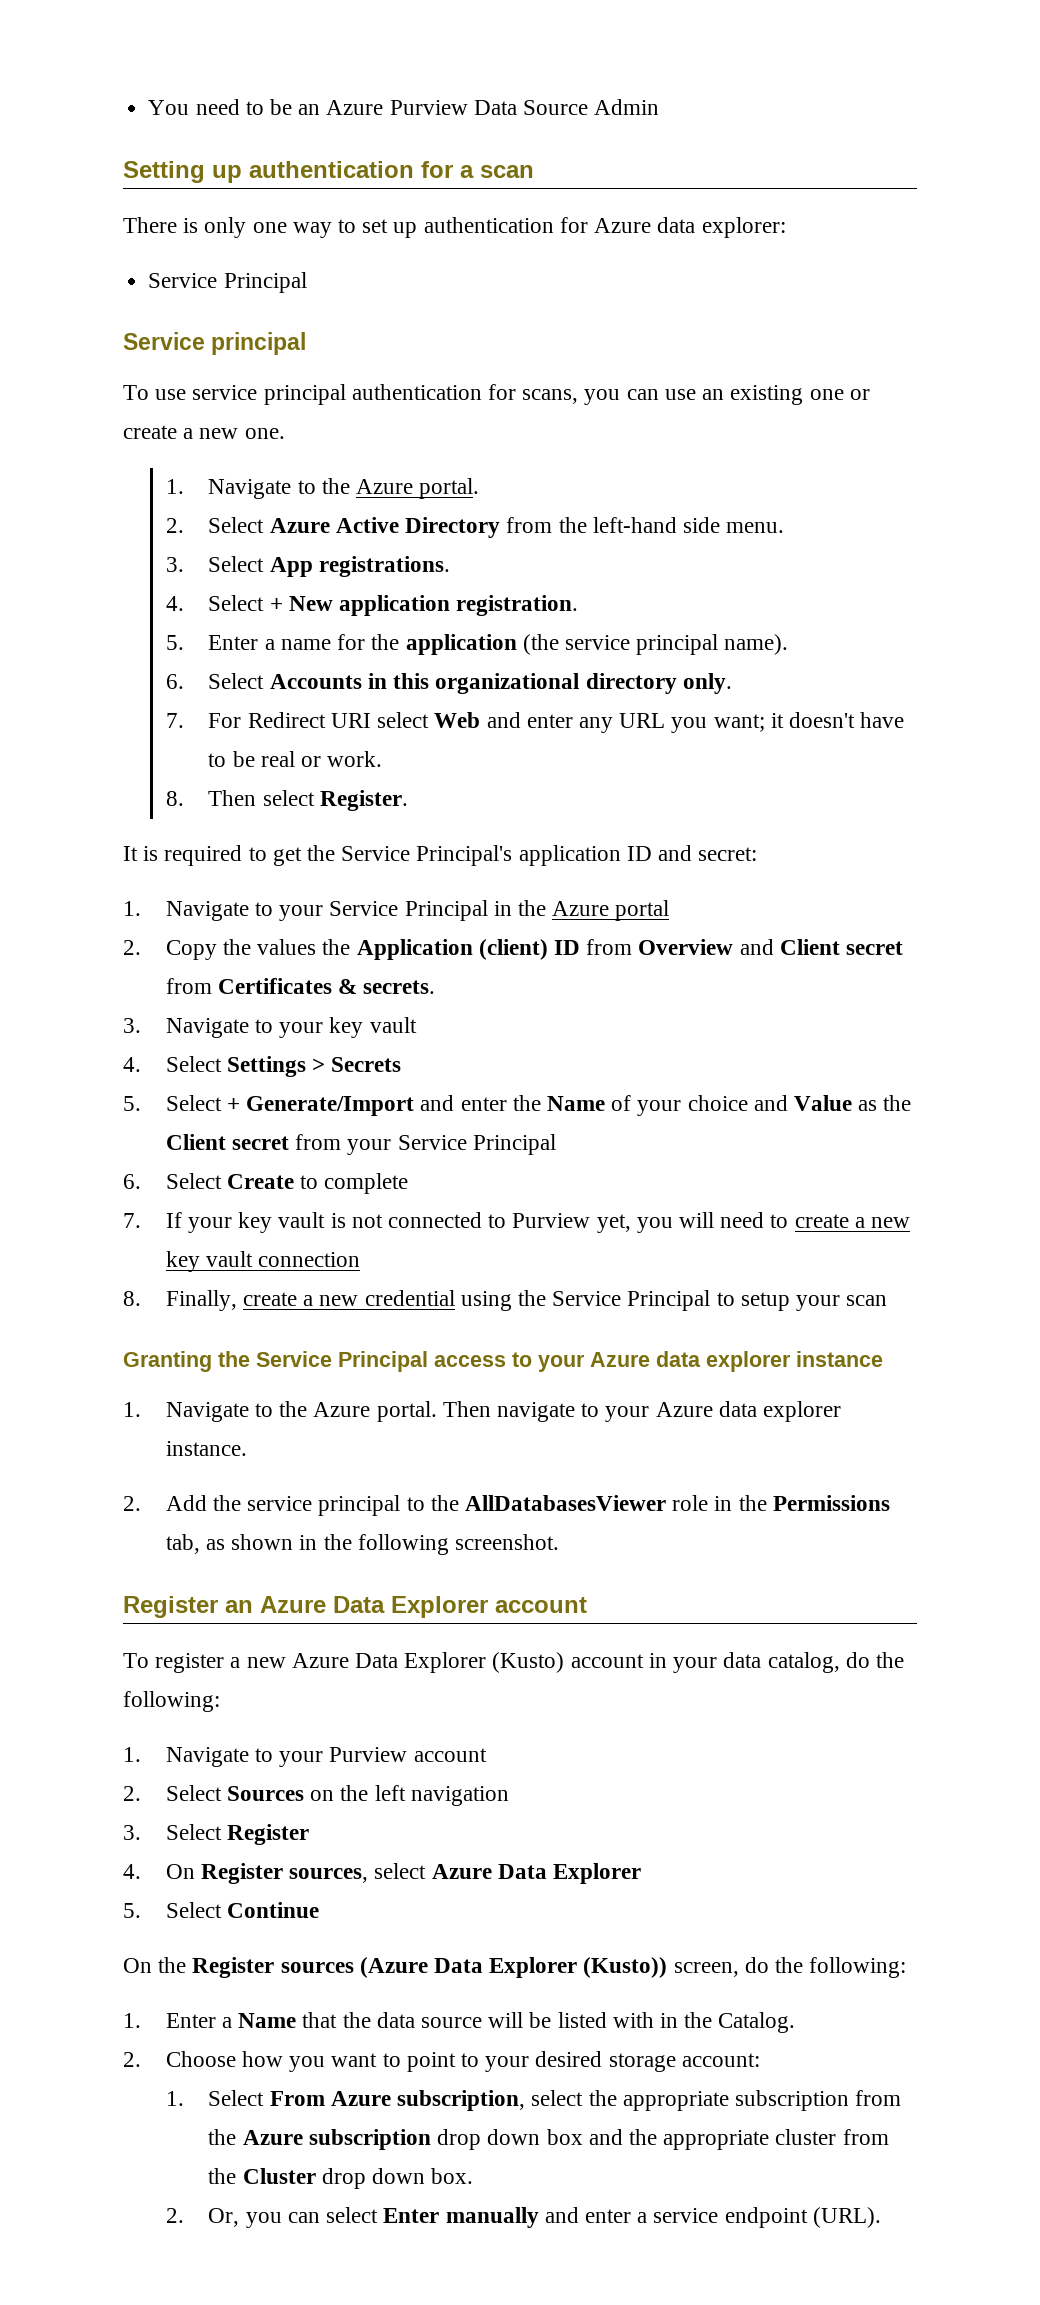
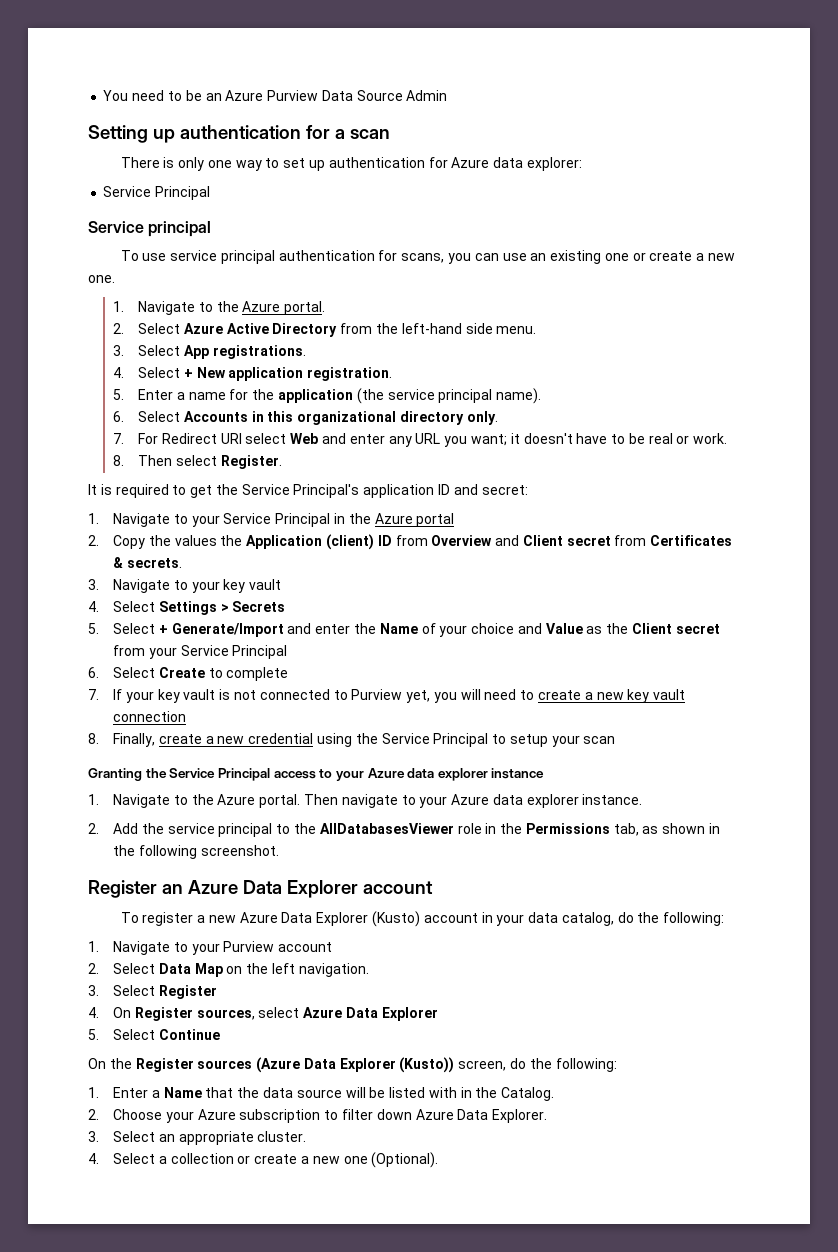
[226,1786,304,1801] Sources -> [158,963,223,977] Data Map
[410,1786,509,1806] navigation -> [298,963,369,977] navigation.
[241,2051,760,2072] [165,2090,902,2111] [208,2129,889,2150] [208,2168,474,2189] [165,2207,881,2228] how you want to point to your desired storage account: // 1. Select From Azure subscription, select the appropriate subscription from the Azure subscription drop down box and the appropriate cluster from the Cluster drop down box. // 2. Or, you can select Enter manually and enter a service endpoint (URL). -> [165,1109,548,1123] [88,1131,307,1145] [88,1152,439,1168] your Azure subscription to filter down Azure Data Explorer. // 3. Select an appropriate cluster. // 4. Select a collection or create a new one (Optional).

